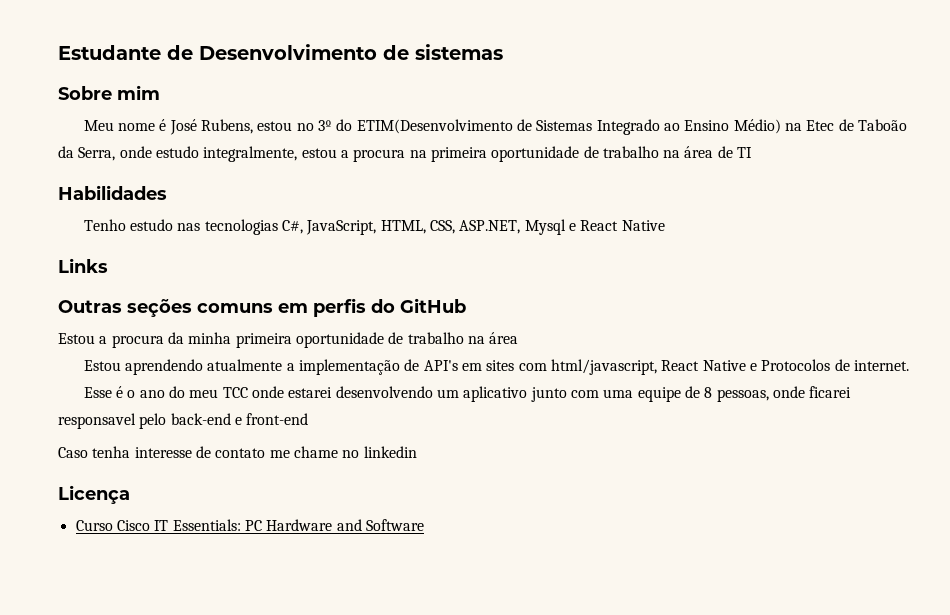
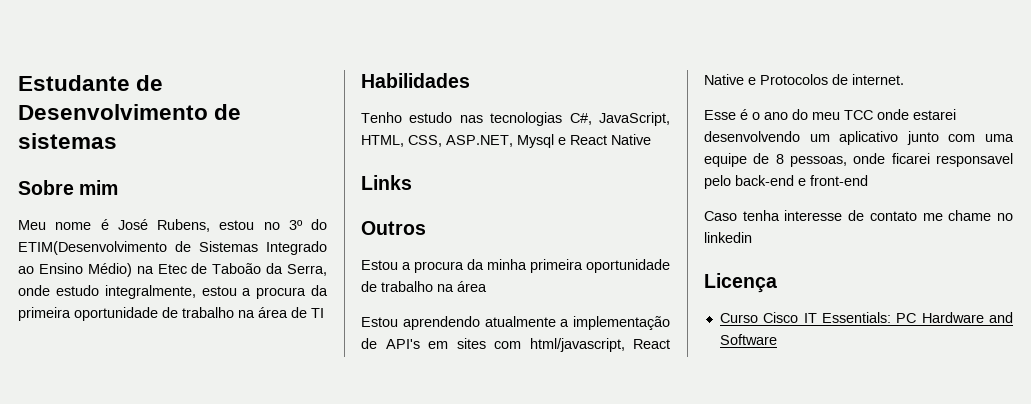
[409,150,427,158] na -> [311,285,329,296] da
[58,298,466,317] Outras seções comuns em perfis do GitHub -> [361,221,426,235] Outros

